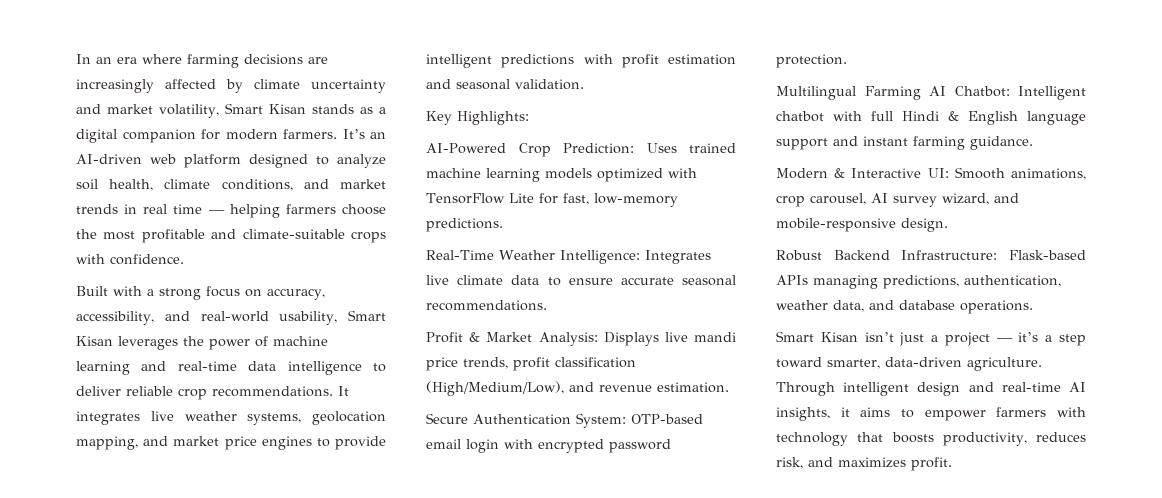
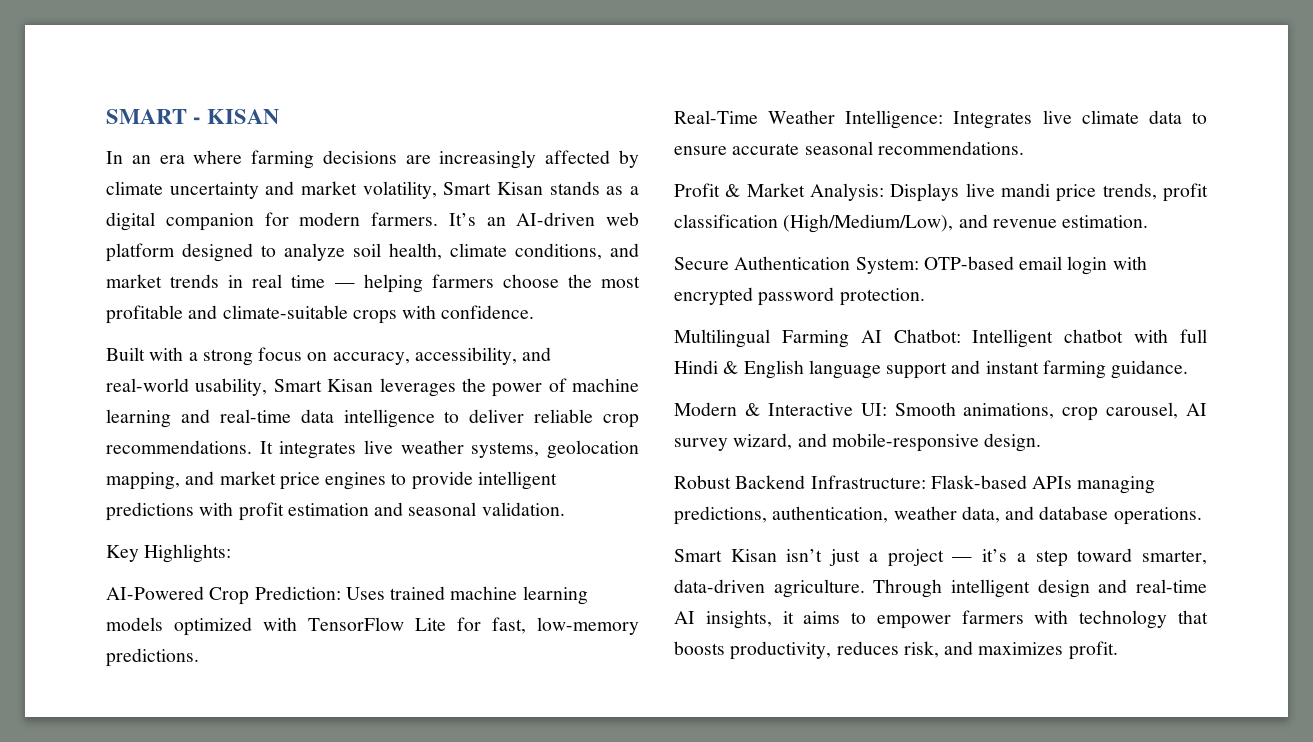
(76, 59) none -> [106,109,280,124] SMART - KISAN //

